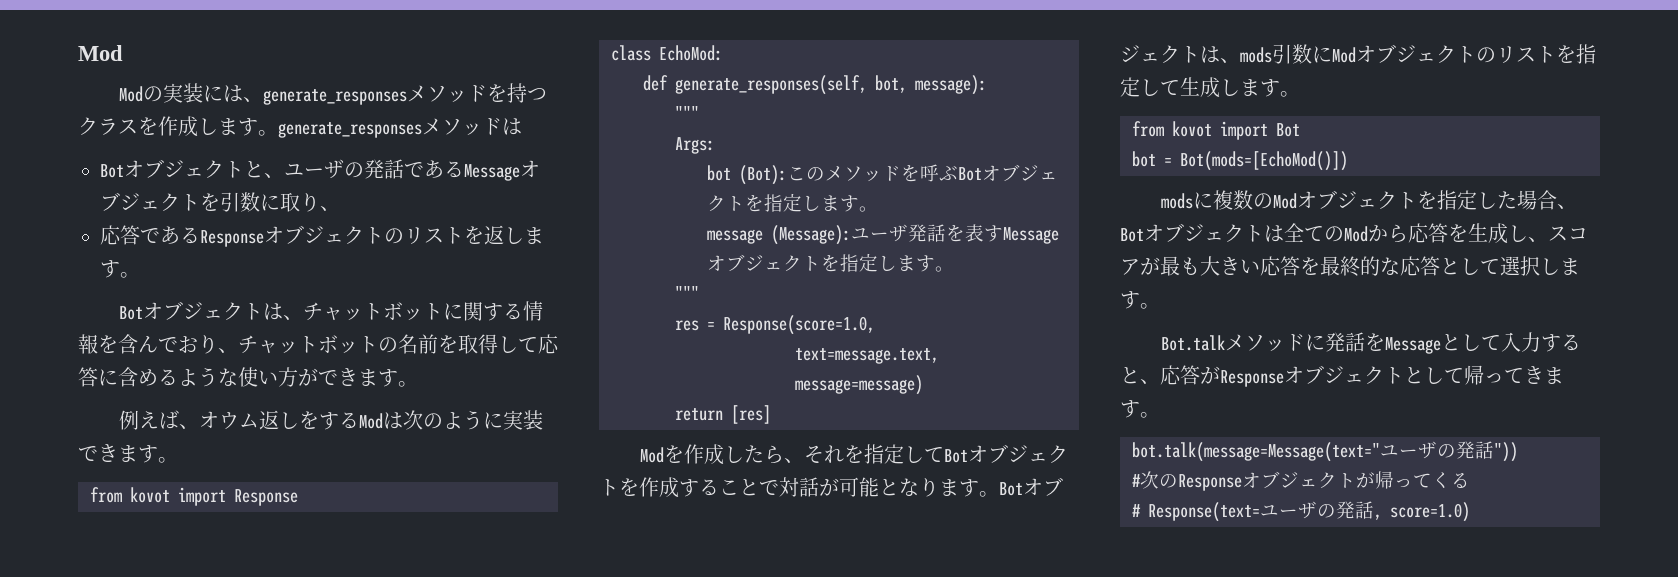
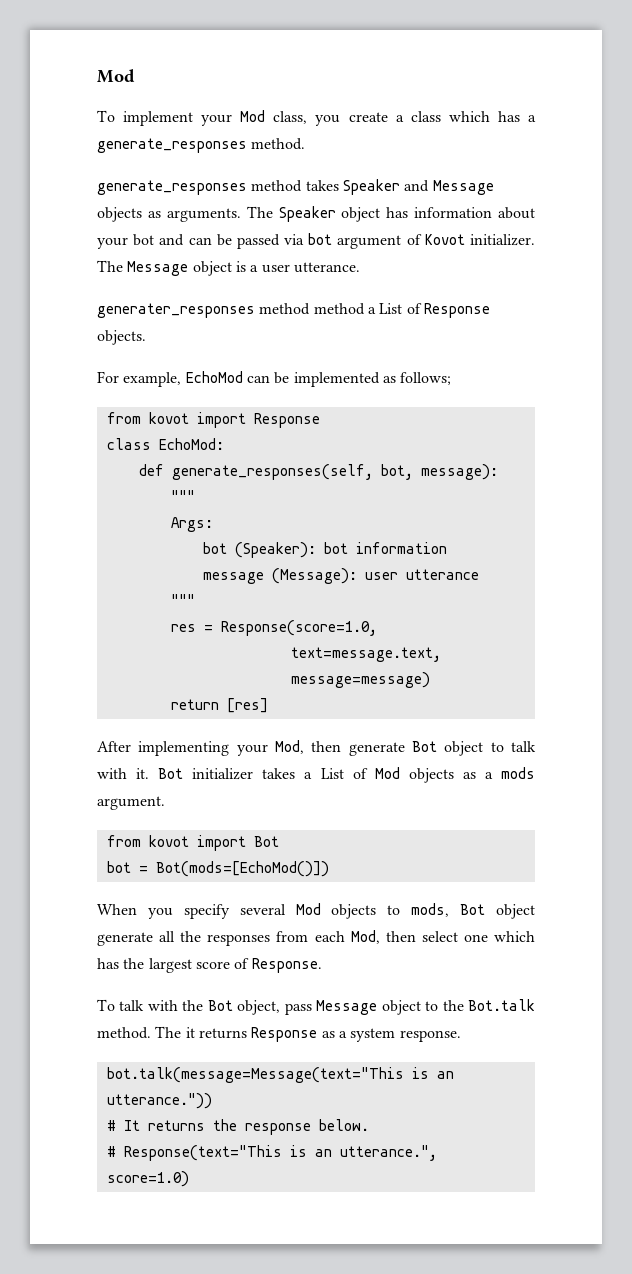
[119,83,548,105] [78,116,522,138] [100,159,540,181] [100,192,340,212] [100,225,544,247] [100,260,140,278] [119,301,544,321] [78,334,559,354] [78,367,418,387] [119,410,544,430] [78,444,178,463] Modの実装には、generate_responsesメソッドを持つクラスを作成します。generate_responsesメソッドは // Botオブジェクトと、ユーザの発話であるMessageオブジェクトを引数に取り、 // 応答であるResponseオブジェクトのリストを返します。 // Botオブジェクトは、チャットボットに関する情報を含んでおり、チャットボットの名前を取得して応答に含めるような使い方ができます。 // 例えば、オウム返しをするModは次のように実装できます。 -> [97,110,537,126] [97,138,306,153] [97,179,494,195] [97,206,535,222] [97,233,535,249] [97,260,360,276] [97,303,490,318] [97,330,146,345] [97,371,452,387] To implement your Mod class, you create a class which has a generate_responses method. // generate_responses method takes Speaker and Message objects as arguments. The Speaker object has information about your bot and can be passed via bot argument of Kovot initializer. The Message object is a user utterance. // generater_responses method method a List of Response objects. // For example, EchoMod can be implemented as follows;
[739,164,1058,185] [707,193,878,212] [707,224,1059,245] [707,253,954,272] (Bot):このメソッドを呼ぶBotオブジェクトを指定します。 // message (Message):ユーザ発話を表すMessageオブジェクトを指定します。 -> [234,542,447,558] [202,568,479,584] (Speaker): bot information // message (Message): user utterance
[640,444,1069,465] [599,477,1063,498] [1120,44,1596,64] [1120,77,1300,98] Modを作成したら、それを指定してBotオブジェクトを作成することで対話が可能となります。Botオブジェクトは、mods引数にModオブジェクトのリストを指定して生成します。 -> [97,740,536,756] [97,767,535,783] [97,796,165,810] After implementing your Mod, then generate Bot object to talk with it. Bot initializer takes a List of Mod objects as a mods argument.
[1161,190,1578,210] [1120,223,1588,244] [1120,256,1580,277] [1120,291,1160,309] [1161,332,1582,354] [1120,365,1564,387] [1120,400,1160,418] [1132,441,1518,462] [1132,471,1470,491] [1132,501,1382,522] modsに複数のModオブジェクトを指定した場合、Botオブジェクトは全てのModから応答を生成し、スコアが最も大きい応答を最終的な応答として選択します。 // Bot.talkメソッドに発話をMessageとして入力すると、応答がResponseオブジェクトとして帰ってきます。 // bot.talk(message=Message(text="ユーザの発話")) // #次のResponseオブジェクトが帰ってくる // # Response(text=ユーザの発話, -> [97,903,536,919] [97,930,535,946] [97,958,322,973] [97,999,535,1015] [97,1026,461,1042] [106,1067,454,1083] [106,1093,212,1109] [106,1119,369,1135] [106,1145,437,1161] When you specify several Mod objects to mods, Bot object generate all the responses from each Mod, then select one which has the largest score of Response. // To talk with the Bot object, pass Message object to the Bot.talk method. The it returns Response as a system response. // bot.talk(message=Message(text="This is an utterance.")) // # It returns the response below. // # Response(text="This is an utterance.",

